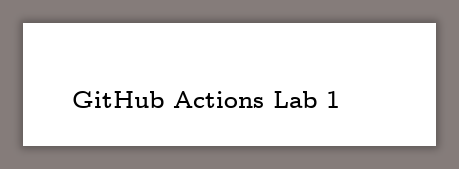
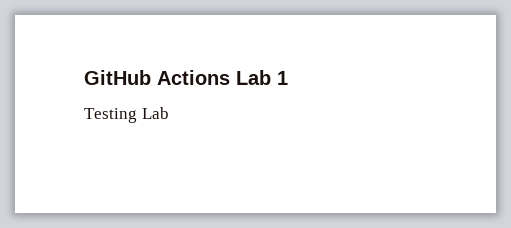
(340, 99) none -> [84,107,169,123] // Testing Lab

